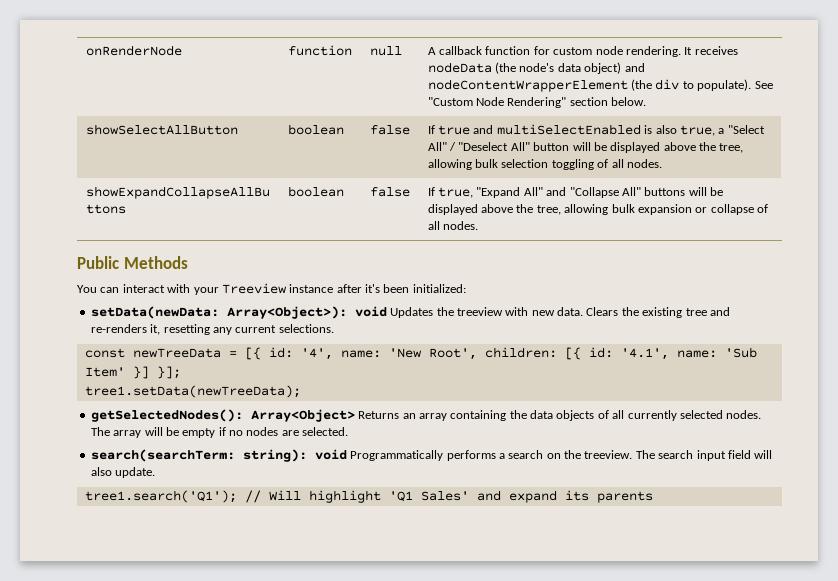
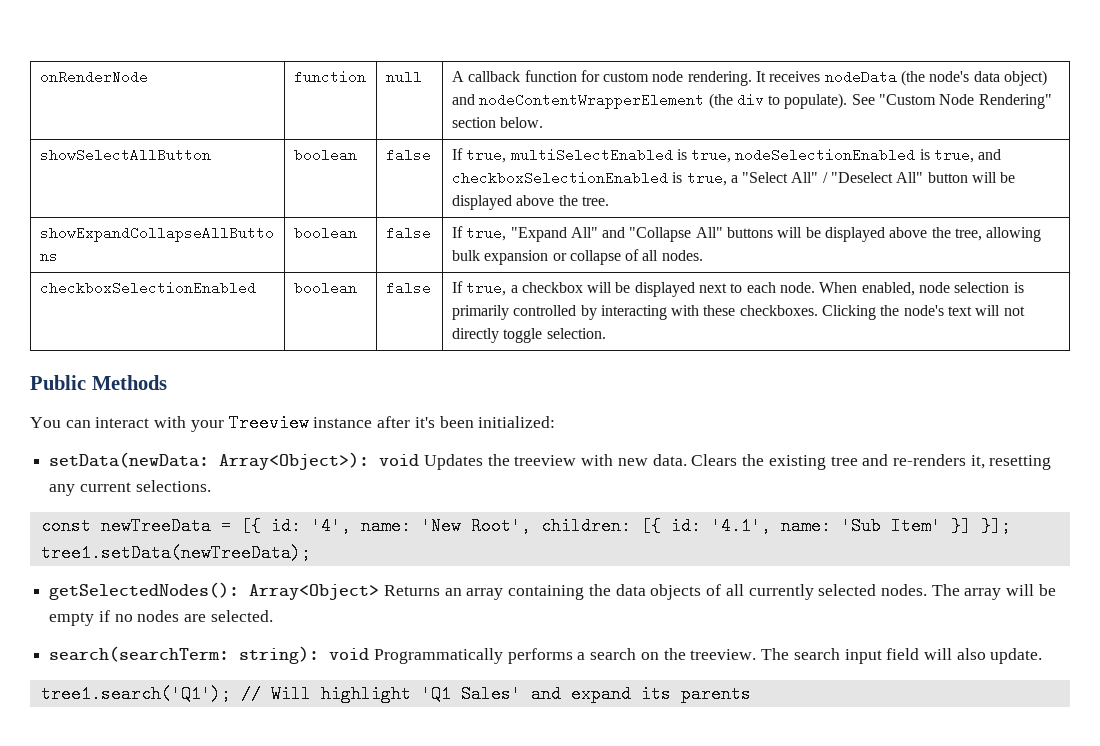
[438,124,677,135] true and multiSelectEnabled is also -> [466,148,1002,163] [451,171,683,185] true, multiSelectEnabled is true, nodeSelectionEnabled is true, and checkboxSelectionEnabled is
[719,143,744,153] [427,159,662,170] tree, allowing bulk selection toggling of all nodes. -> [581,196,609,206] tree.
(479, 225) none -> [39,281,256,295] [293,281,357,295] [385,281,431,295] [451,281,1024,297] [451,305,1025,320] [451,328,606,343] // checkboxSelectionEnabled | boolean | false | If true, a checkbox will be displayed next to each node. When enabled, node selection is primarily controlled by interacting with these checkboxes. Clicking the node's text will not directly toggle selection.

